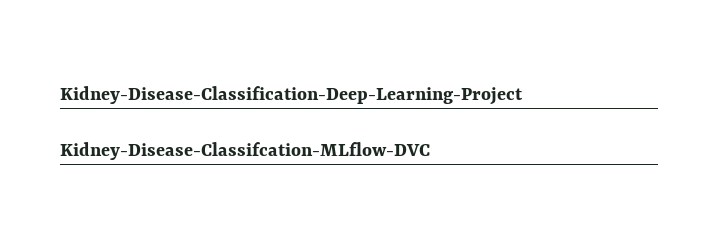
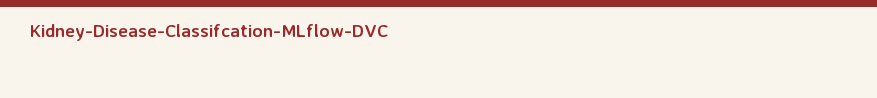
[60,86,523,105] Kidney-Disease-Classification-Deep-Learning-Project // -> (30, 32) none

